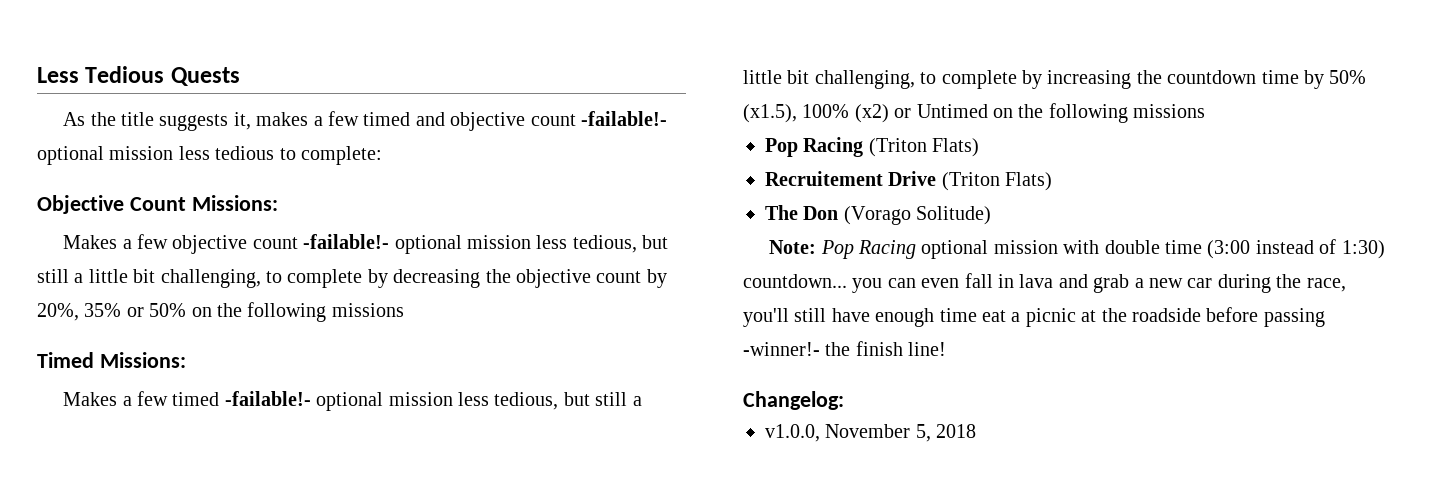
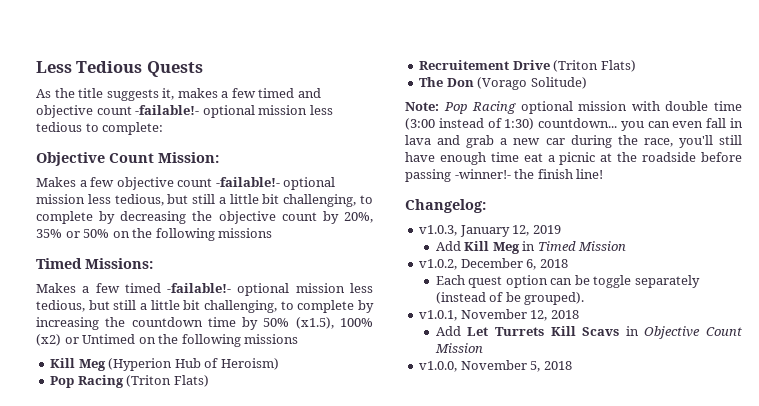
[191,195,278,211] Missions: -> [158,152,219,163] Mission:
(1206, 111) none -> [50,358,279,371] // Kill Meg (Hyperion Hub of Heroism)
(844, 400) none -> [419,225,561,237] [435,241,627,254] [419,258,568,270] [435,275,700,288] [435,292,585,305] [419,309,579,321] [435,326,742,339] [434,343,483,353] // v1.0.3, January 12, 2019 // Add Kill Meg in Timed Mission // v1.0.2, December 6, 2018 // Each quest option can be toggle separately (instead of be grouped). // v1.0.1, November 12, 2018 // Add Let Turrets Kill Scavs in Objective Count Mission

